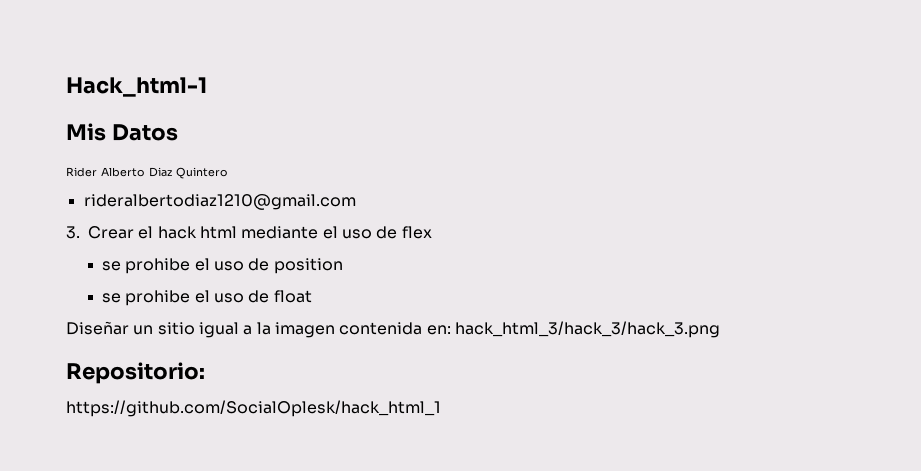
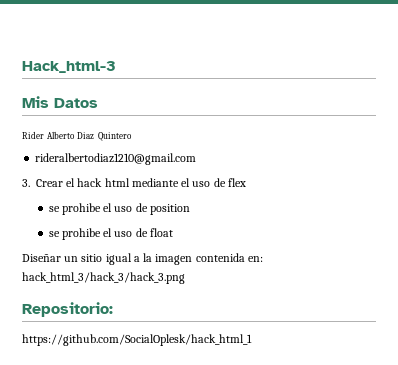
[66,77,207,97] Hack_html-1 -> [22,61,116,73] Hack_html-3

